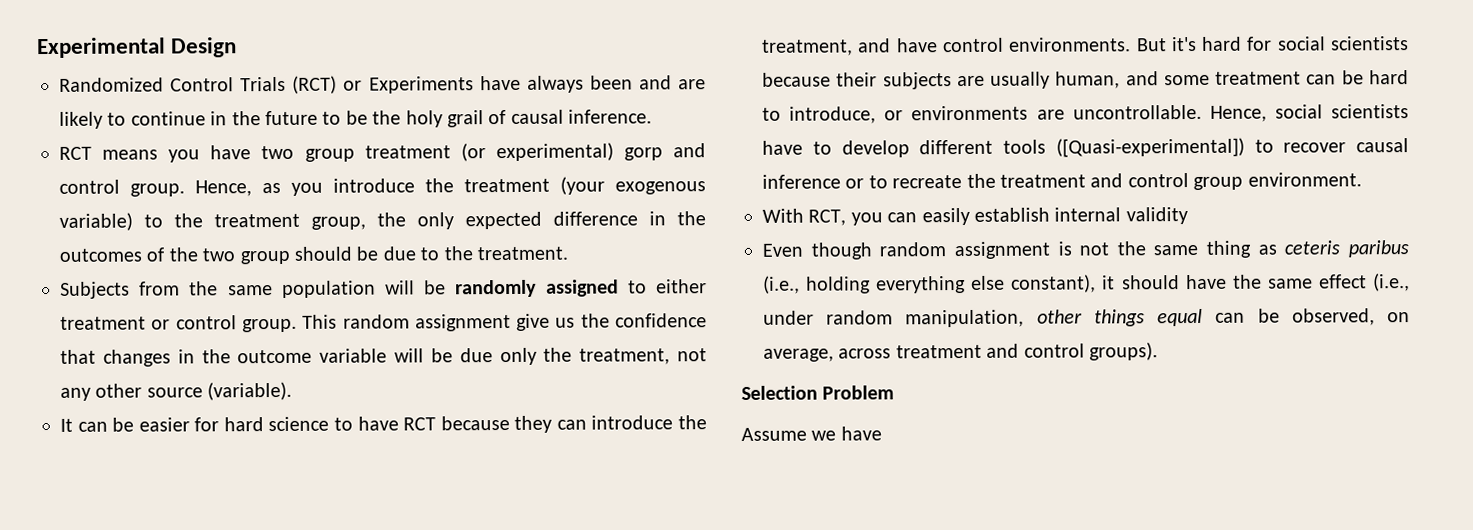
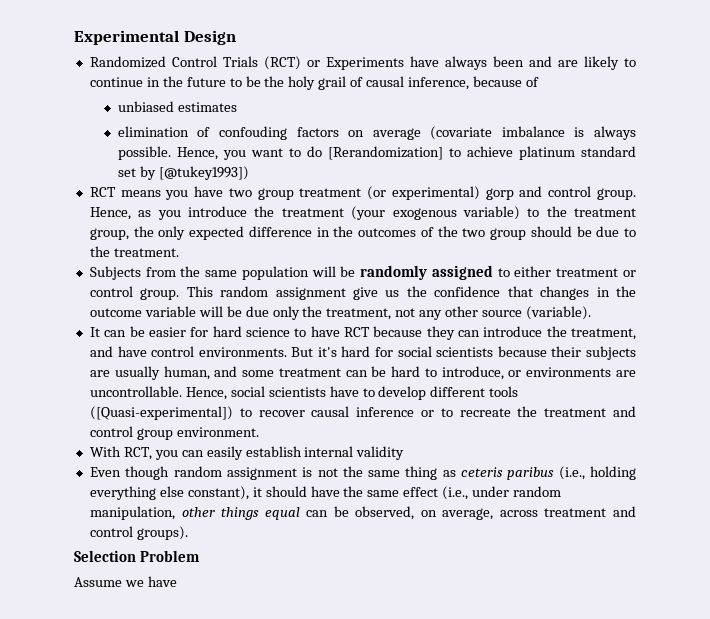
[568,109,653,124] inference. -> [408,76,539,90] [117,101,237,112] [117,126,637,140] [117,146,637,160] [117,166,249,180] inference, because of // unbiased estimates // elimination of confouding factors on average (covariate imbalance is always possible. Hence, you want to do [Rerandomization] to achieve platinum standard set by [@tukey1993])

